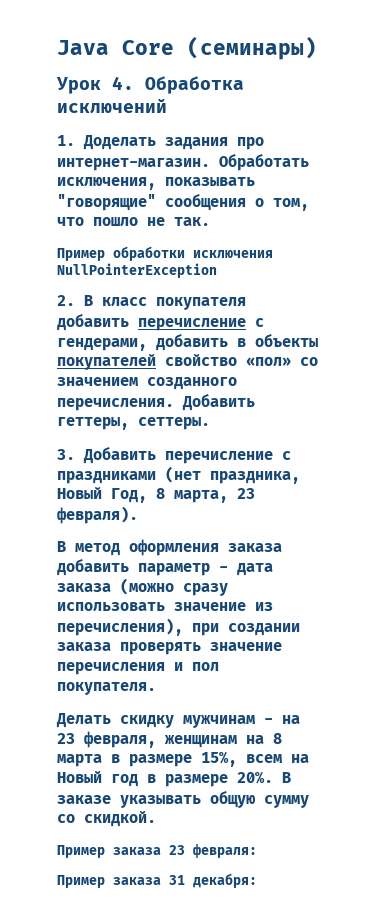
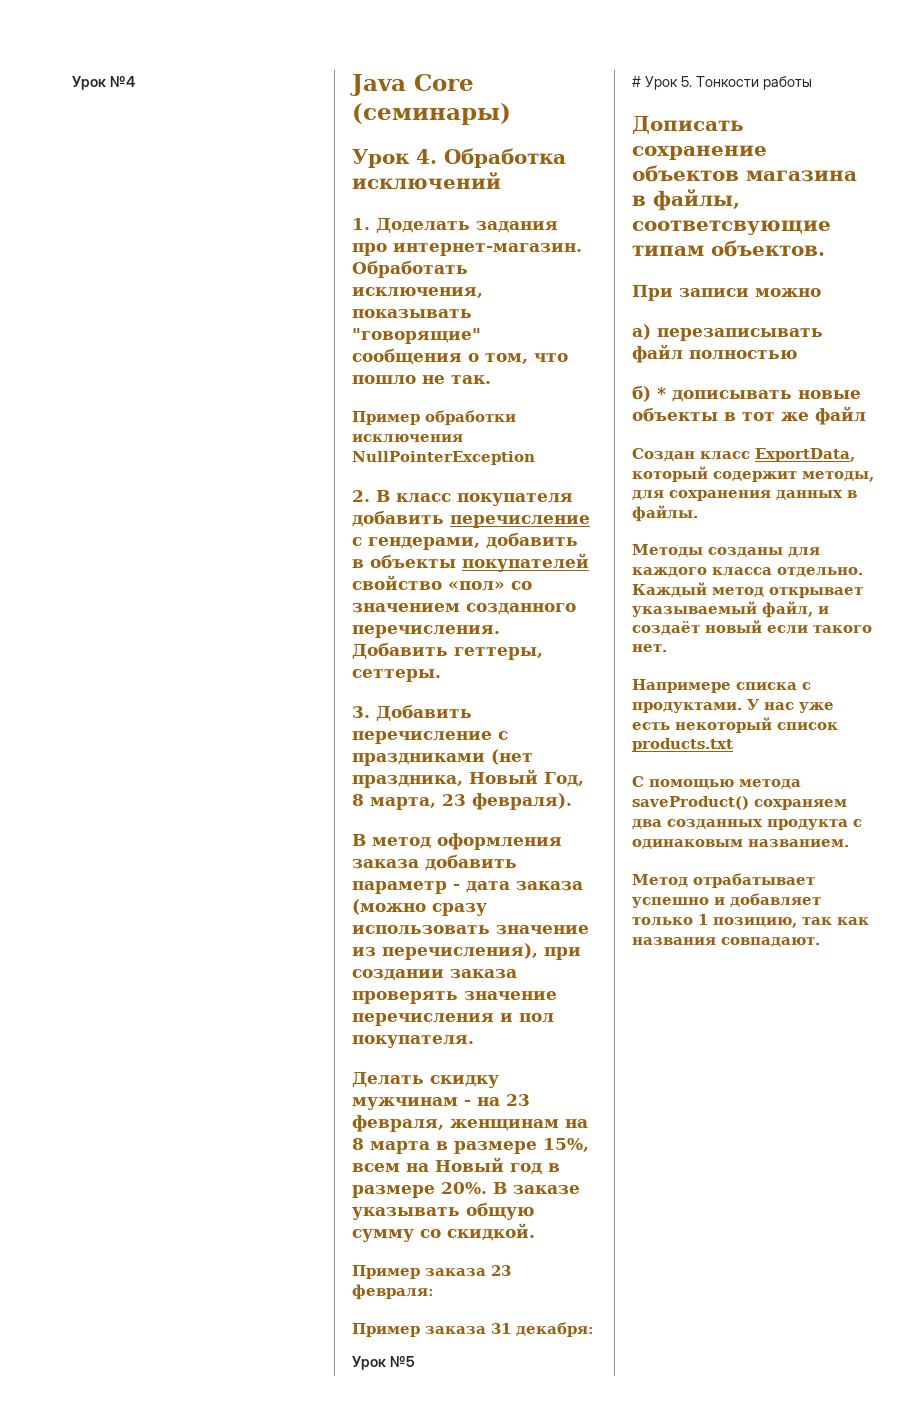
(57, 47) none -> [72,76,135,90] Урок №4 //
(257, 880) none -> [352,1356,415,1370] [632,76,812,90] [632,116,744,134] [632,145,767,160] [632,165,857,182] [632,189,740,211] [632,220,831,235] [632,240,825,257] [632,285,821,301] [632,324,823,341] [632,344,797,363] [632,385,861,402] [632,406,866,425] [632,448,855,462] [632,466,874,482] [632,490,857,501] [632,505,698,522] [632,544,820,558] [632,567,863,578] [632,582,863,598] [632,601,829,618] [632,620,872,636] [632,644,667,652] [632,679,811,693] [632,699,834,713] [632,717,838,733] [632,738,733,752] [632,776,801,790] [632,796,847,810] [632,819,862,830] [632,839,849,850] [632,873,815,888] [632,893,821,908] [632,914,869,928] [632,937,820,948] // Урок №5 // # Урок 5. Тонкости работы // Дописать сохранение объектов магазина в файлы, соответсвующие типам объектов. // При записи можно // а) перезаписывать файл полностью // б) * дописывать новые объекты в тот же файл // Создан класс ExportData, который содержит методы, для сохранения данных в файлы. // Методы созданы для каждого класса отдельно. Каждый метод открывает указываемый файл, и создаёт новый если такого нет. // Напримере списка с продуктами. У нас уже есть некоторый список products.txt // С помощью метода saveProduct() сохраняем два созданных продукта с одинаковым названием. // Метод отрабатывает успешно и добавляет только 1 позицию, так как названия совпадают.

